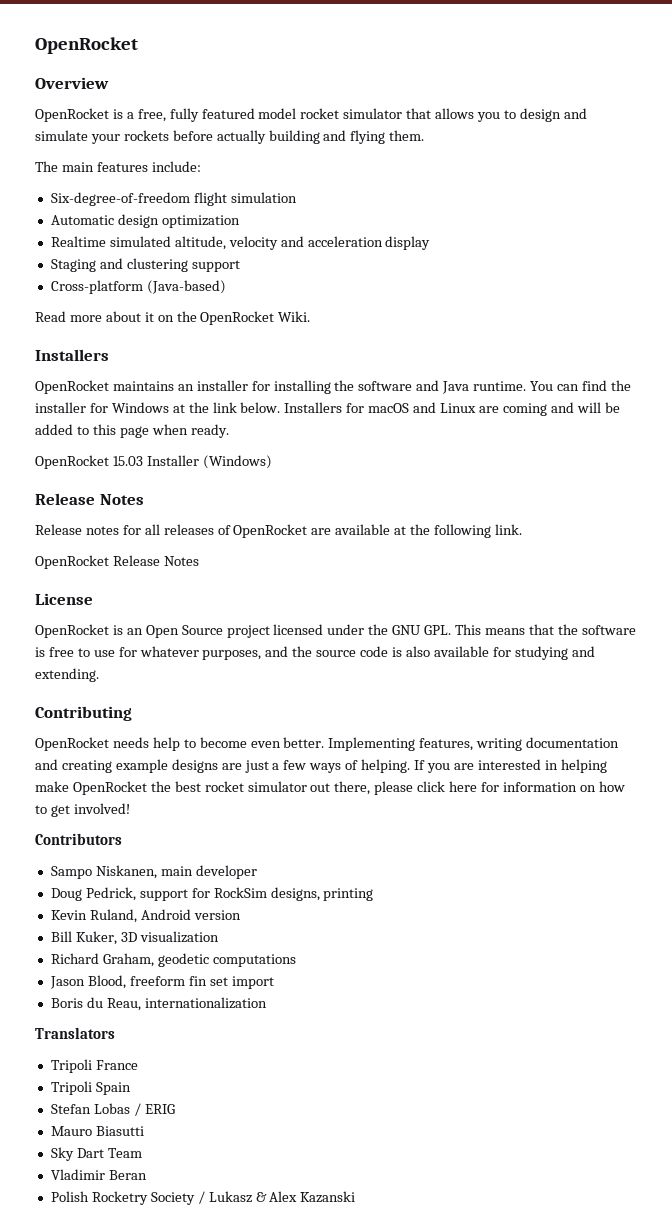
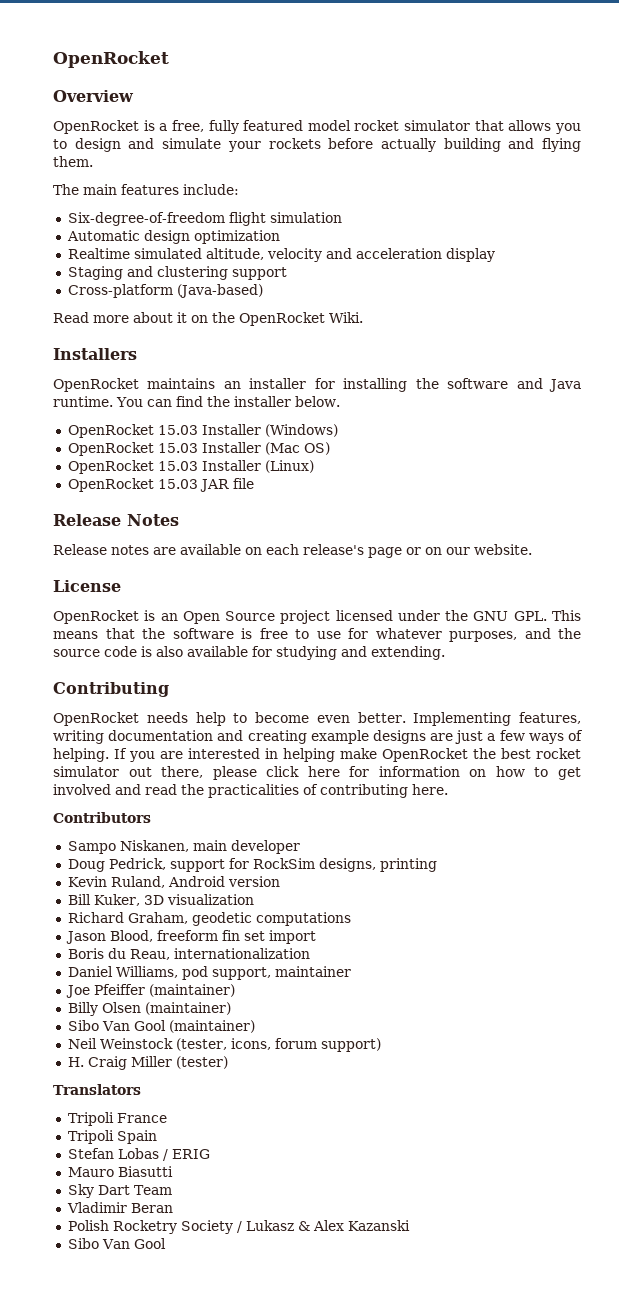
[89,402,620,416] [35,424,229,438] [35,455,272,469] [35,493,144,505] [35,524,522,538] [35,555,199,569] for Windows at the link below. Installers for macOS and Linux are coming and will be added to this page when ready. // OpenRocket 15.03 Installer (Windows) // Release Notes // Release notes for all releases of OpenRocket are available at the following link. // OpenRocket Release Notes -> [294,396,340,407] [67,424,338,438] [67,442,330,456] [67,460,314,474] [67,478,254,492] [53,514,179,526] [53,544,532,558] below. // OpenRocket 15.03 Installer (Windows) // OpenRocket 15.03 Installer (Mac OS) // OpenRocket 15.03 Installer (Linux) // OpenRocket 15.03 JAR file // Release Notes // Release notes are available on each release's page or on our website.
[73,803,130,814] involved! -> [53,784,448,798] involved and read the practicalities of contributing here.
(267, 1003) none -> [67,966,351,980] [65,984,235,998] [67,1002,231,1016] [67,1020,255,1033] [67,1038,381,1052] [67,1056,228,1070] // Daniel Williams, pod support, maintainer // Joe Pfeiffer (maintainer) // Billy Olsen (maintainer) // Sibo Van Gool (maintainer) // Neil Weinstock (tester, icons, forum support) // H. Craig Miller (tester)
(356, 1197) none -> [67,1238,166,1249] // Sibo Van Gool

